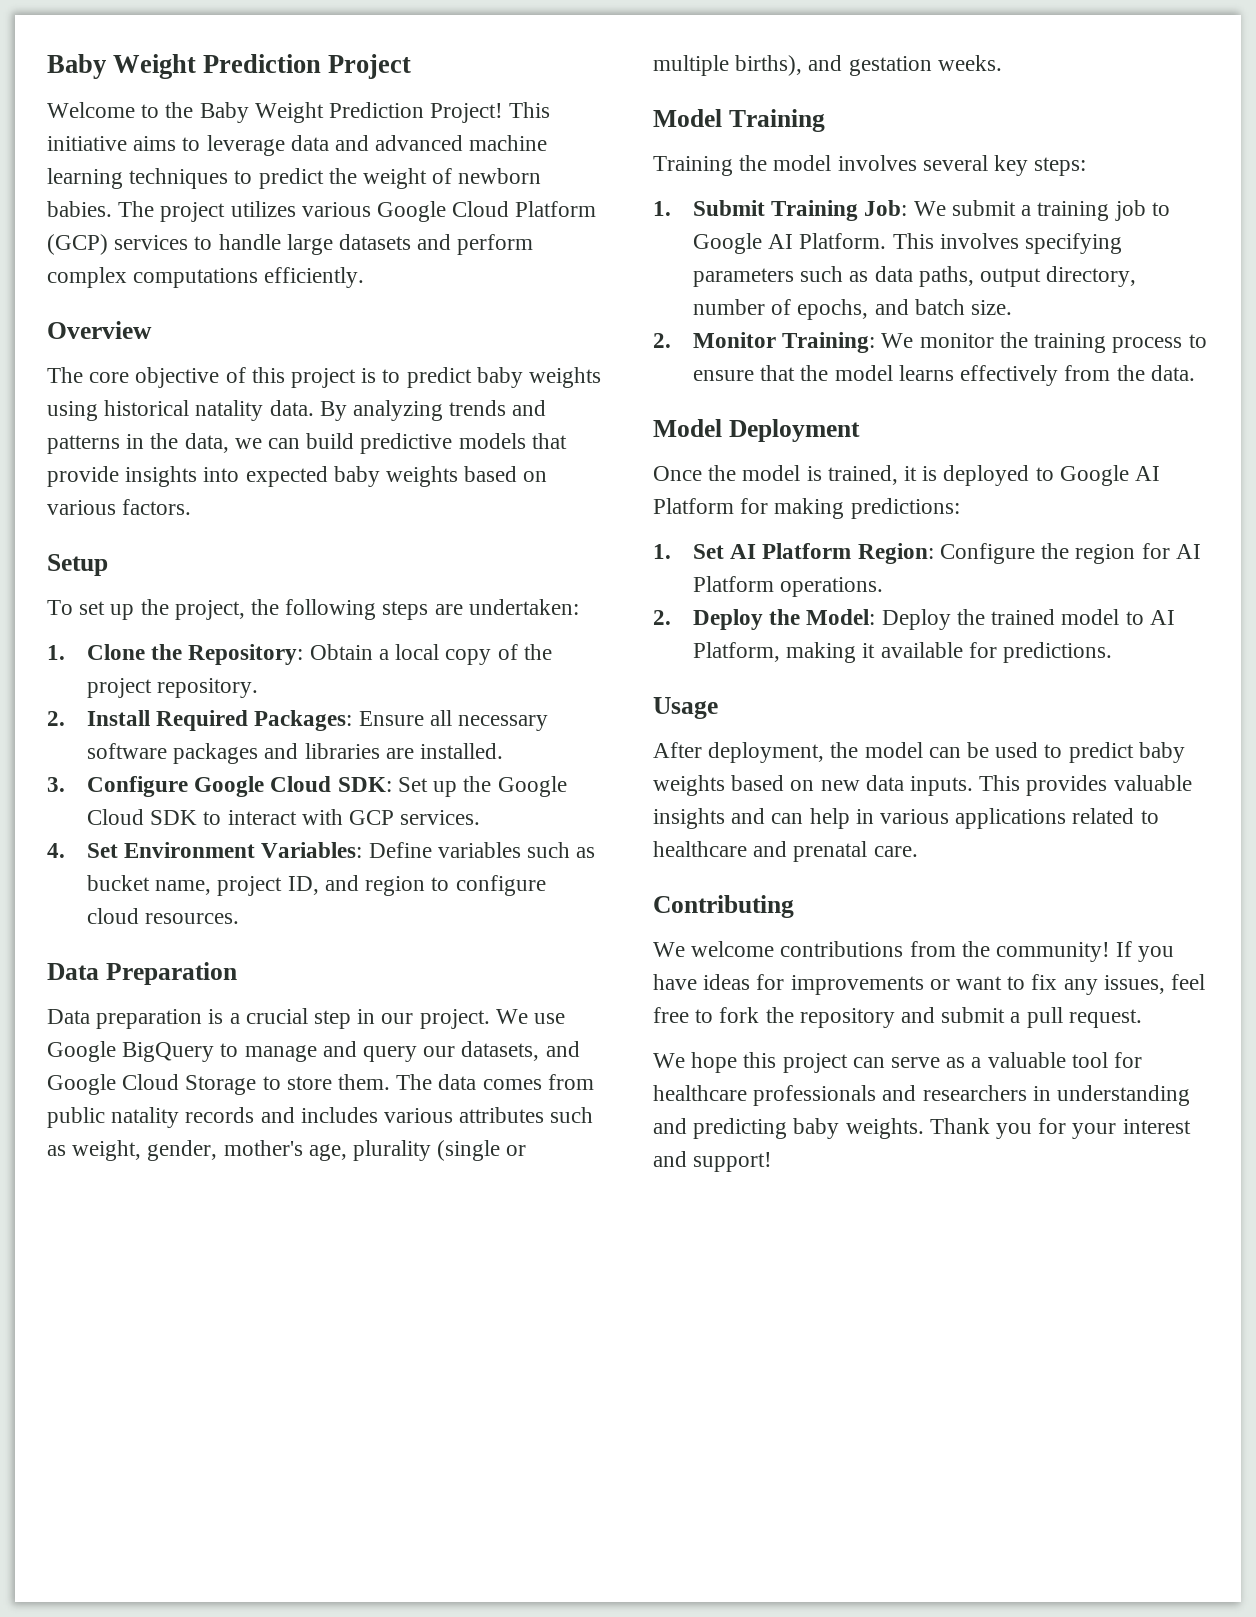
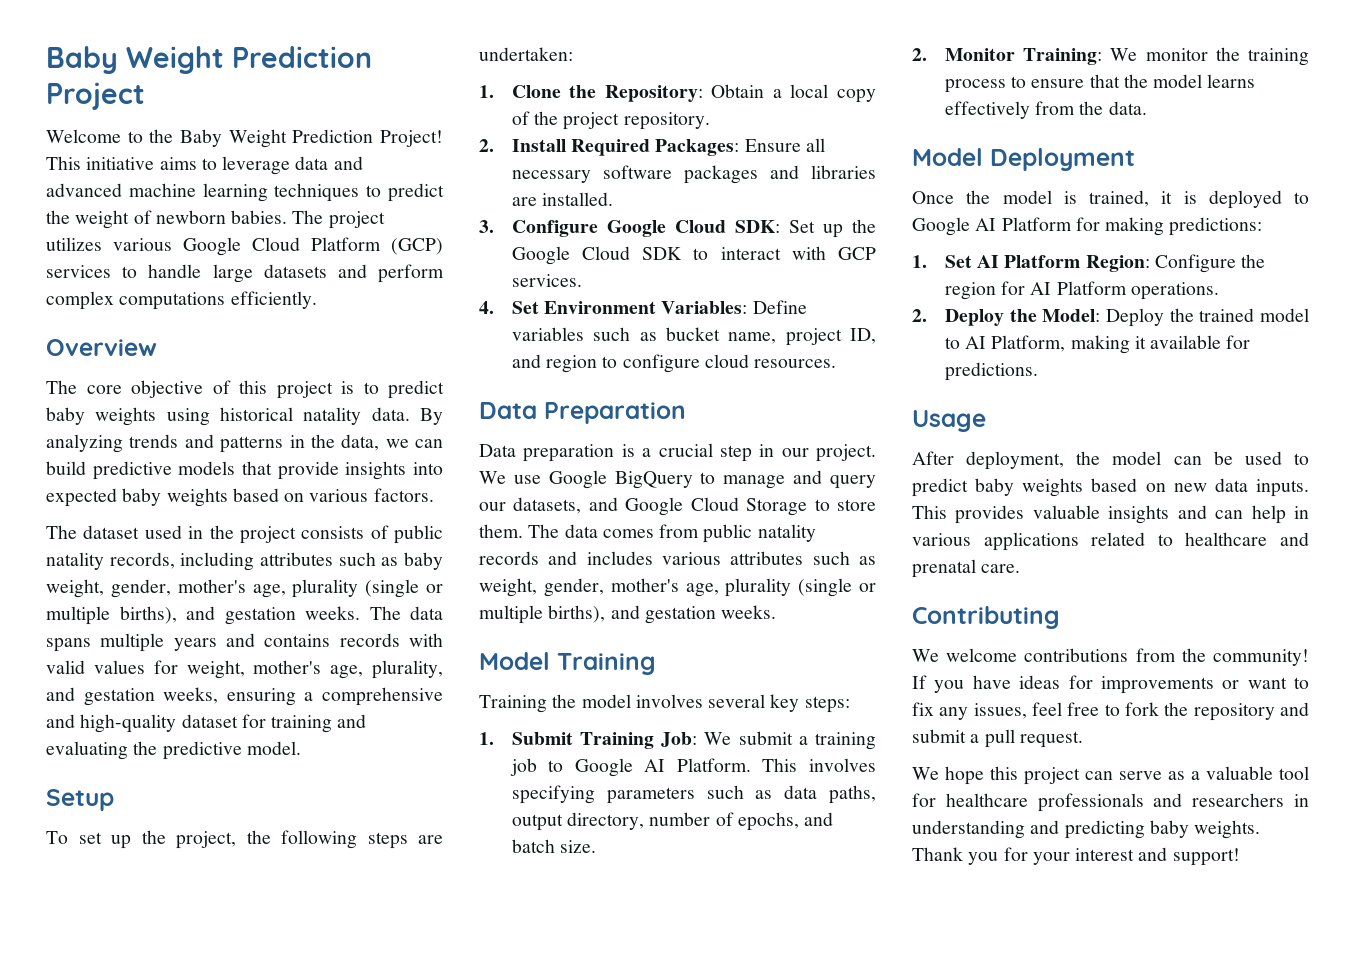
(192, 507) none -> [46,525,443,544] [46,552,444,571] [46,579,443,598] [46,606,443,625] [46,633,443,652] [46,660,443,679] [46,687,443,706] [46,714,367,733] [46,741,301,760] // The dataset used in the project consists of public natality records, including attributes such as baby weight, gender, mother's age, plurality (single or multiple births), and gestation weeks. The data spans multiple years and contains records with valid values for weight, mother's age, plurality, and gestation weeks, ensuring a comprehensive and high-quality dataset for training and evaluating the predictive model.

